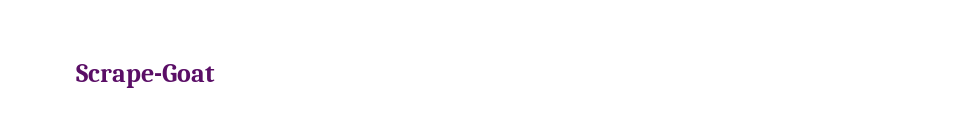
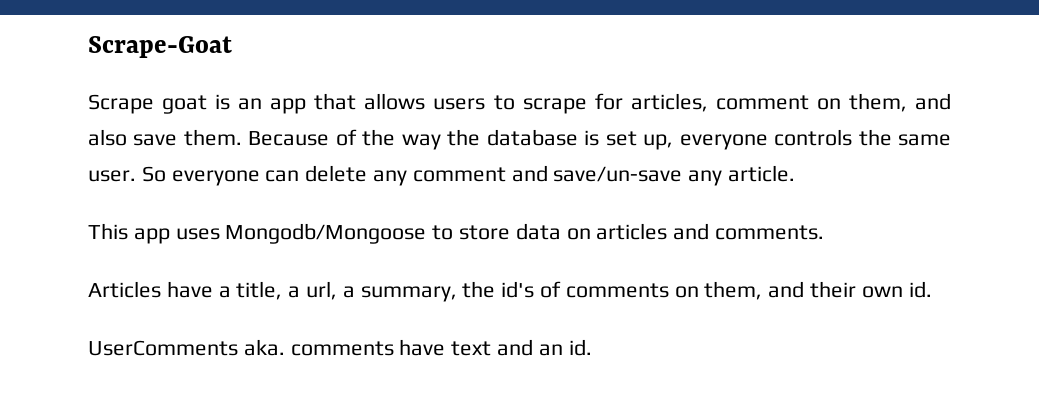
(215, 76) none -> [88,93,952,114] [88,129,951,150] [88,165,796,186] [88,223,825,244] [88,281,932,302] [88,339,592,356] // Scrape goat is an app that allows users to scrape for articles, comment on them, and also save them. Because of the way the database is set up, everyone controls the same user. So everyone can delete any comment and save/un-save any article. // This app uses Mongodb/Mongoose to store data on articles and comments. // Articles have a title, a url, a summary, the id's of comments on them, and their own id. // UserComments aka. comments have text and an id.

